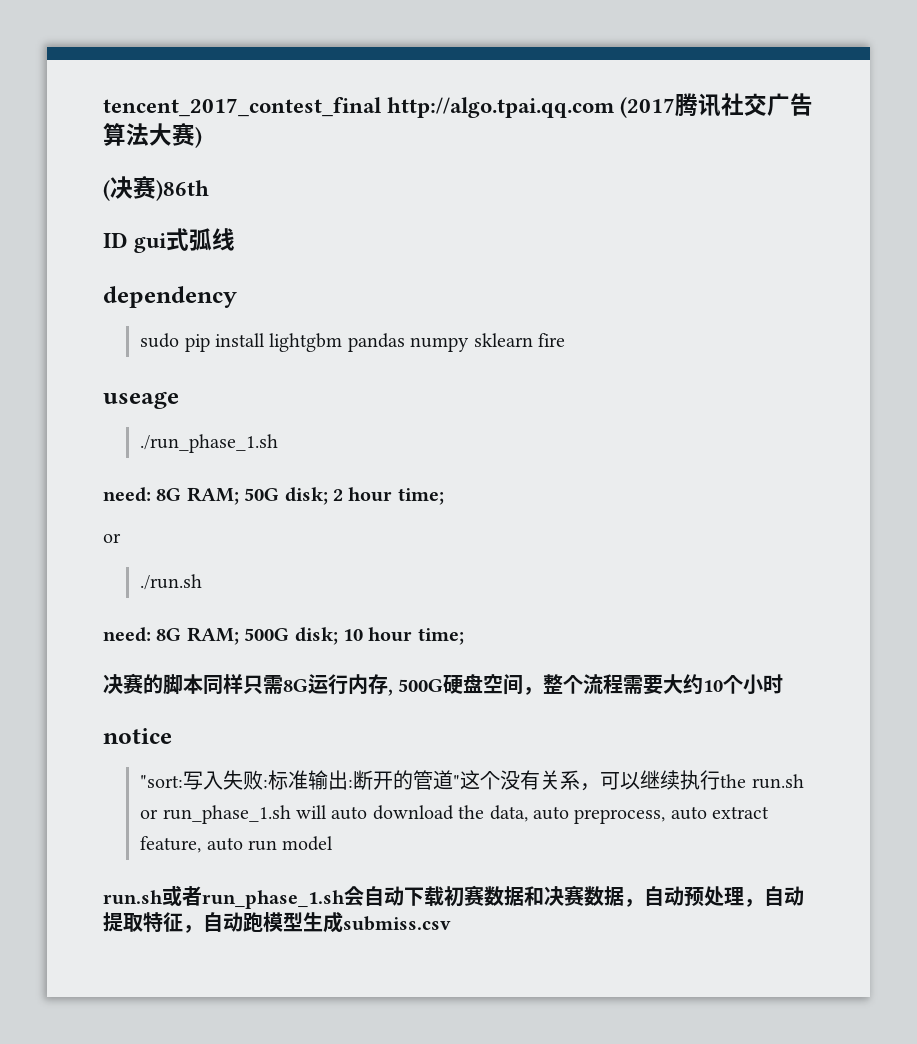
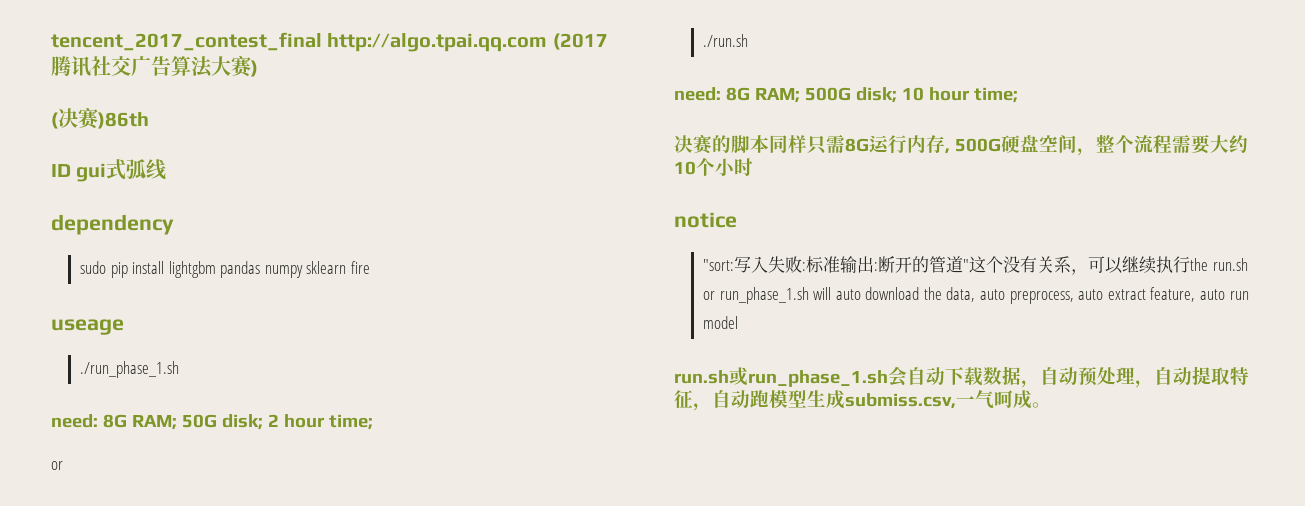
[182,886,202,906] 者 -> (748, 376) none
[444,885,584,907] 初赛数据和决赛 -> (983, 376) none
[343,916,451,931] submiss.csv -> [845,390,1051,409] submiss.csv,一气呵成。

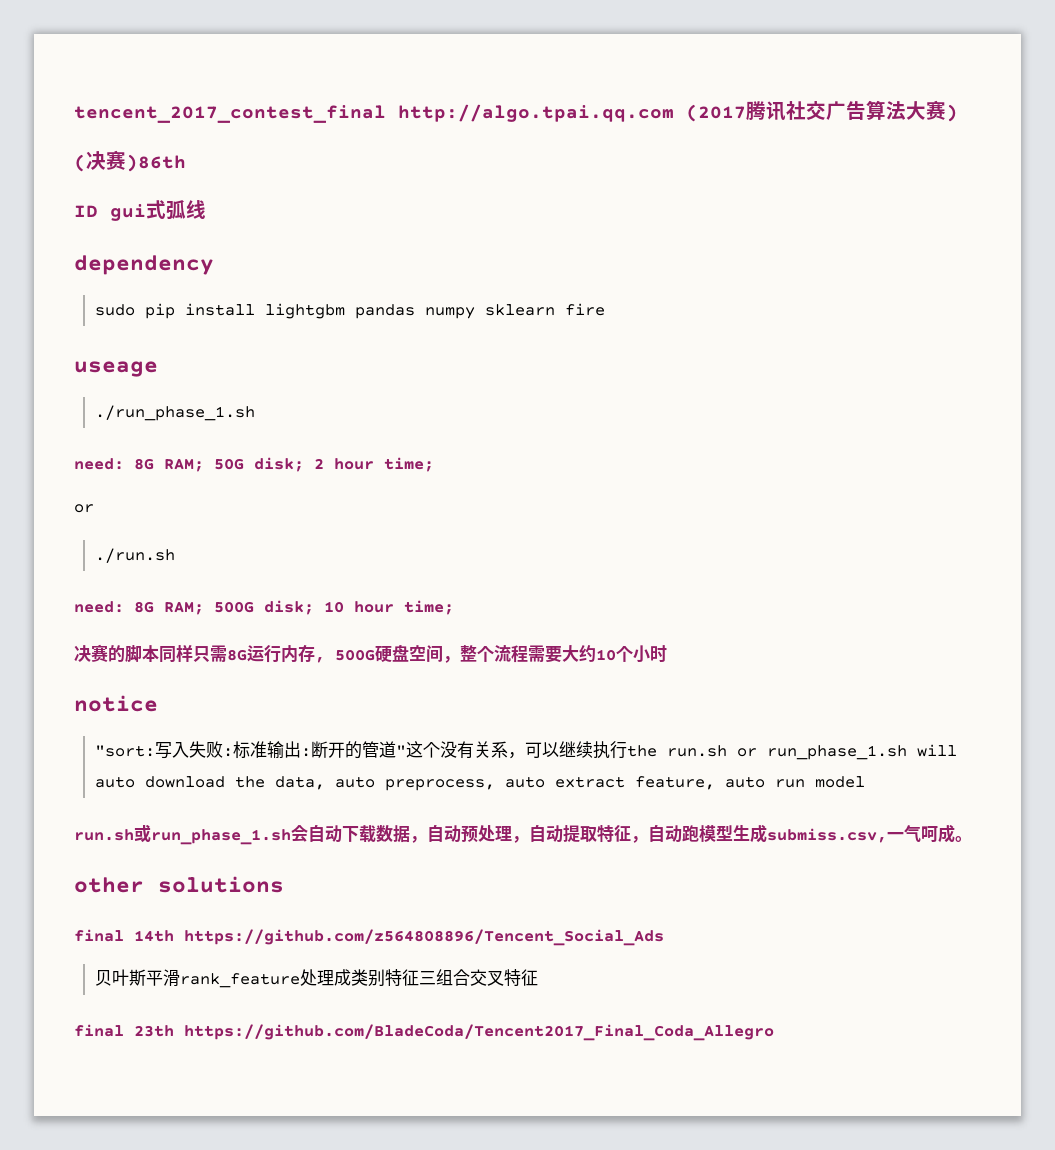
(1051, 405) none -> [74,876,284,893] [74,929,664,946] [94,969,538,988] [74,1024,774,1041] // other solutions // final 14th https://github.com/z564808896/Tencent_Social_Ads // 贝叶斯平滑rank_feature处理成类别特征三组合交叉特征 // final 23th https://github.com/BladeCoda/Tencent2017_Final_Coda_Allegro

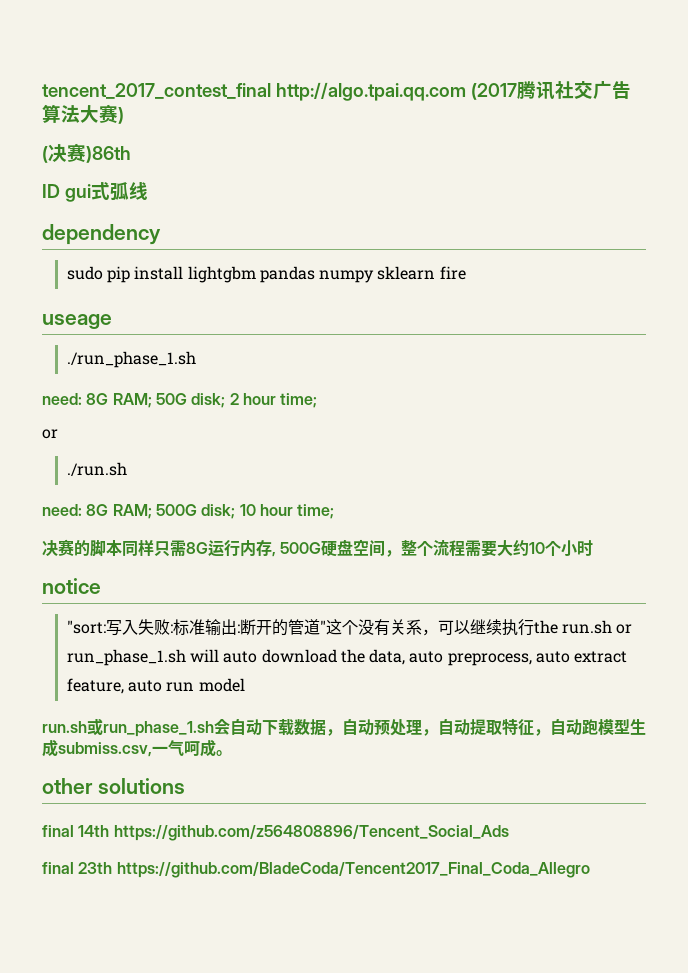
[94,969,538,988] // 贝叶斯平滑rank_feature处理成类别特征三组合交叉特征 -> (509, 833) none

